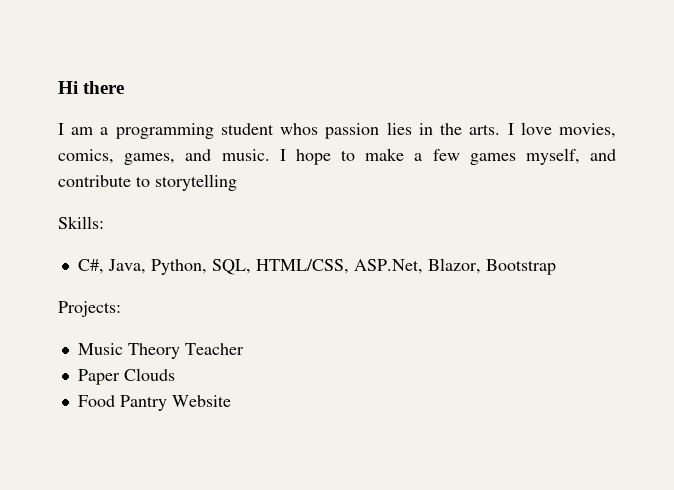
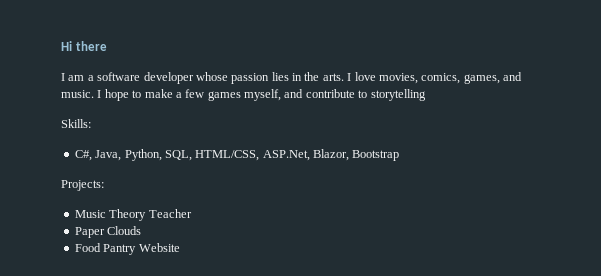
[115,123,319,139] programming student whos -> [97,72,228,84] software developer whose

